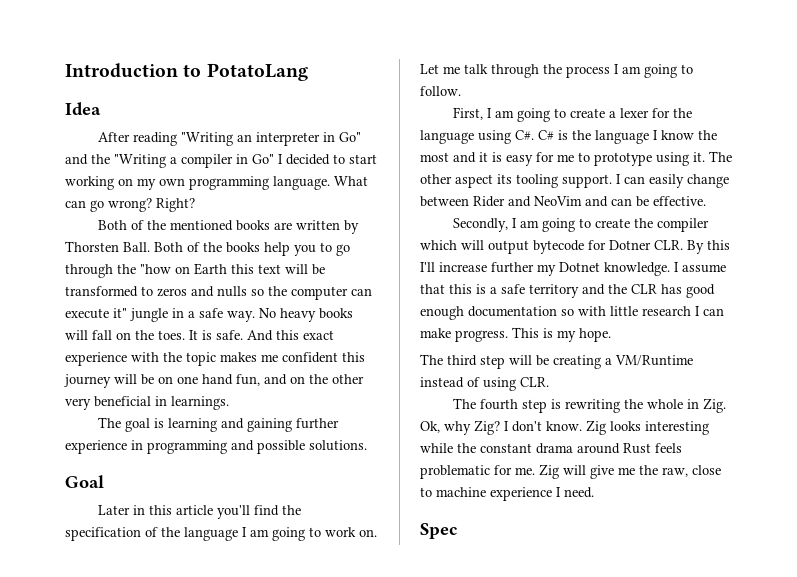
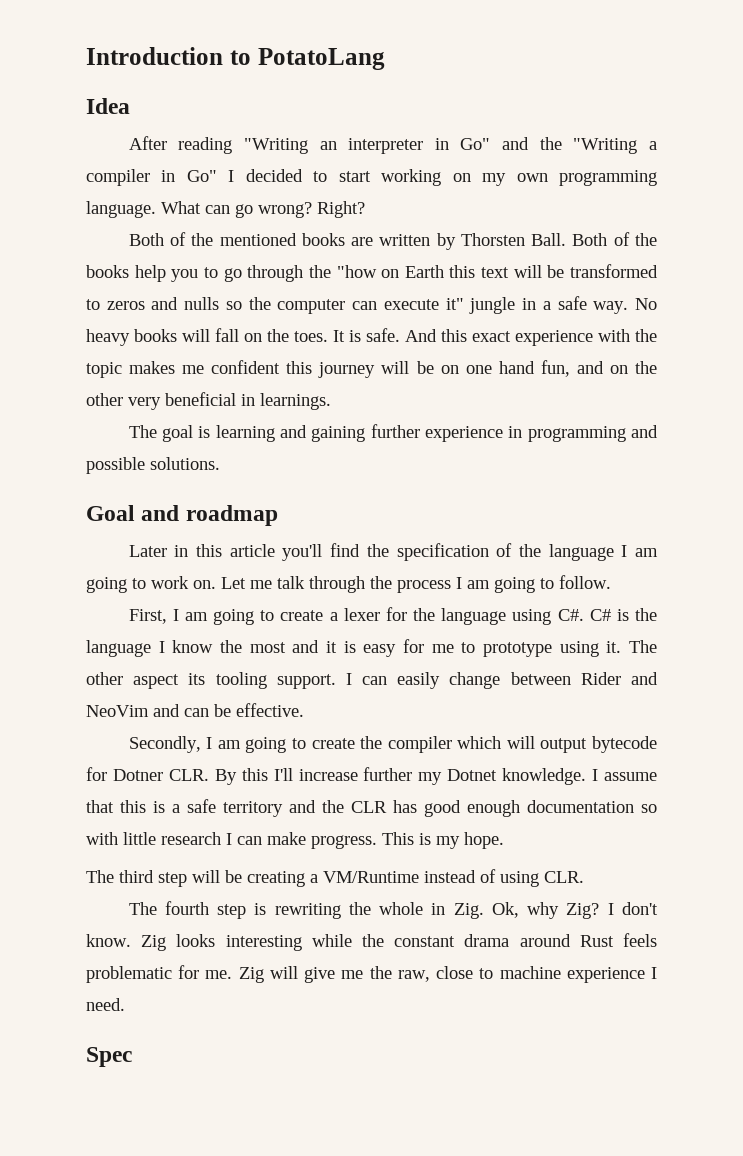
(104, 481) none -> [141,505,278,526] and roadmap

